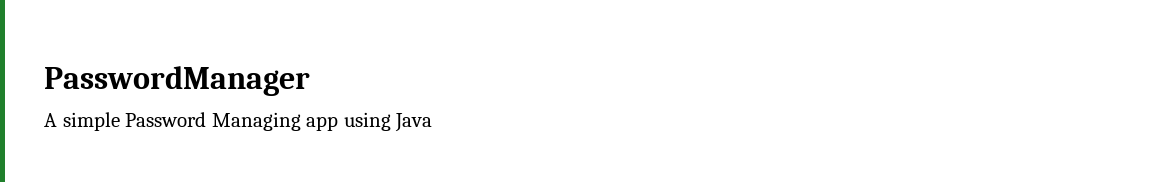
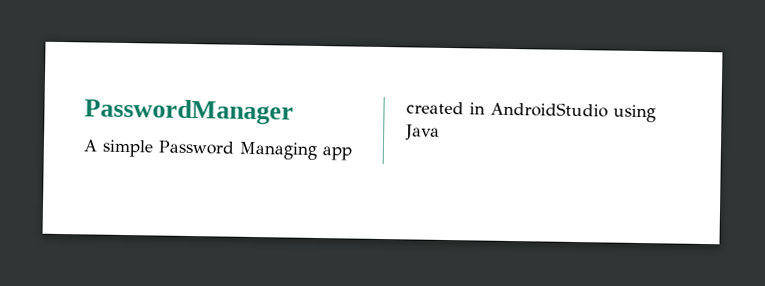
(339, 123) none -> [406,101,608,118] created in AndroidStudio

